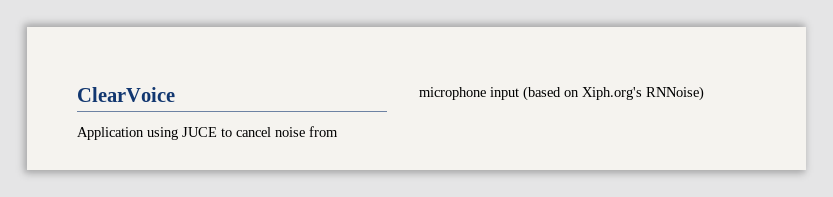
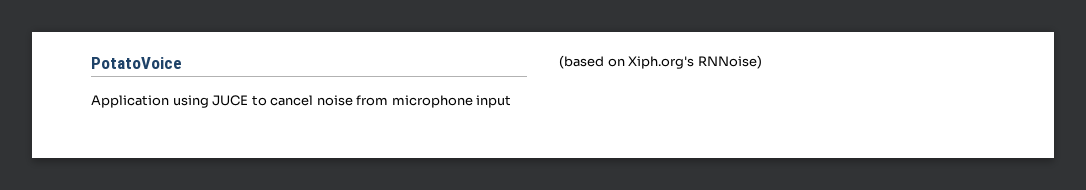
[77,87,175,102] ClearVoice -> [91,57,182,69] PotatoVoice

